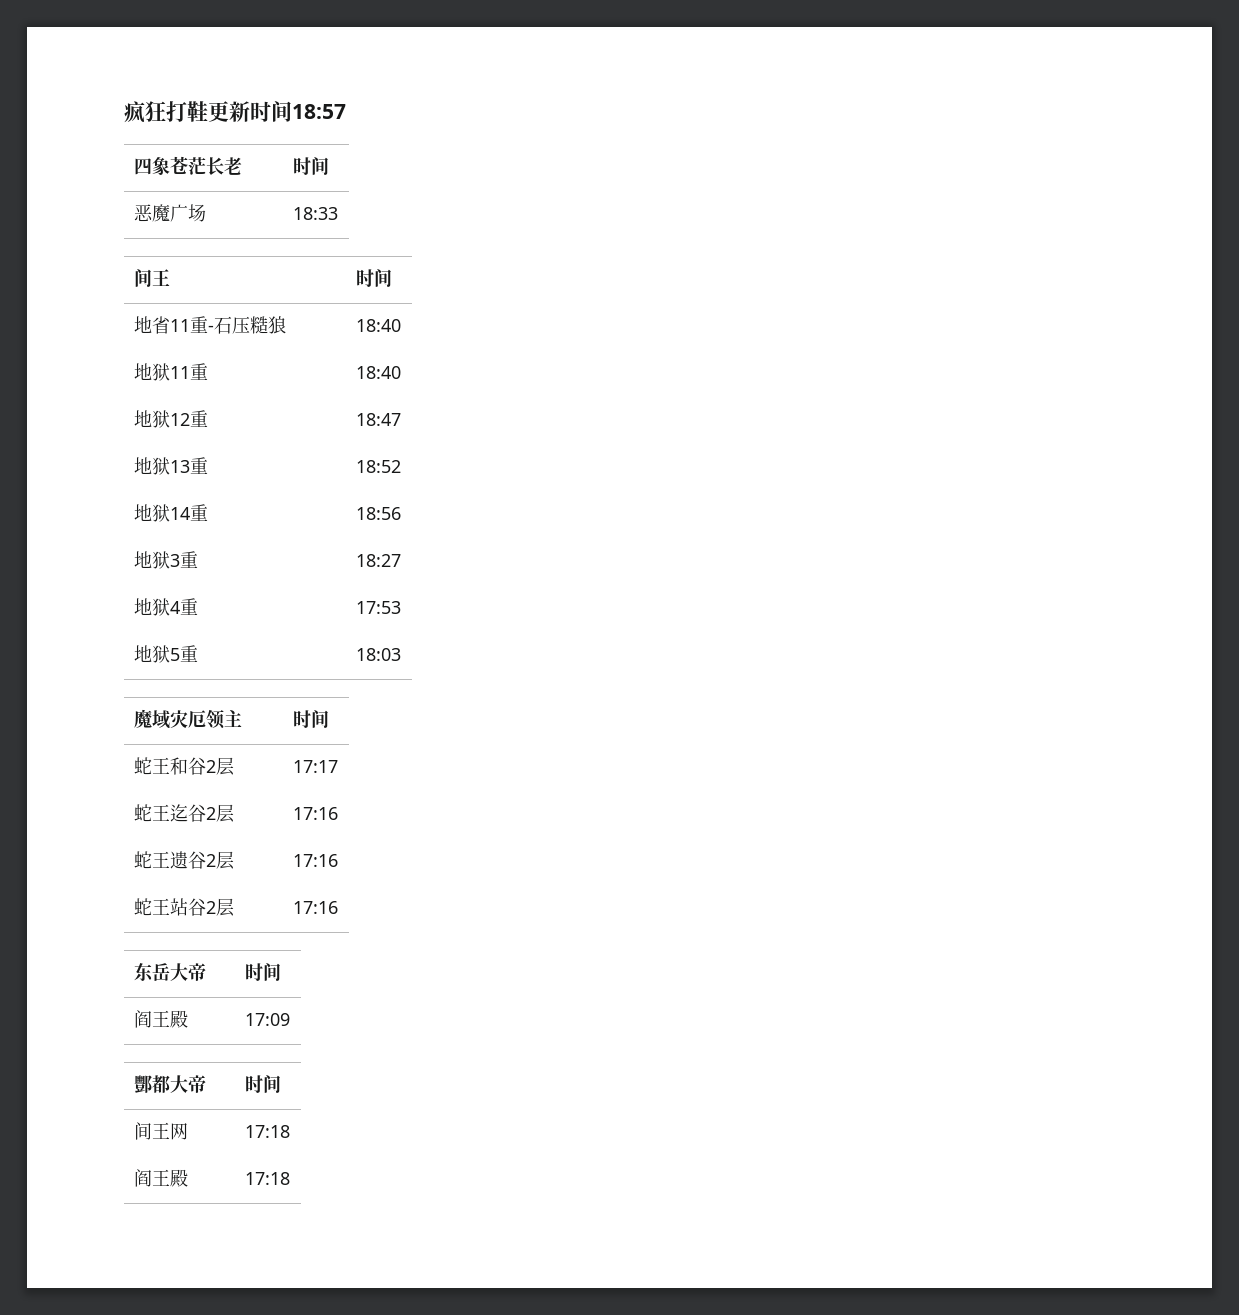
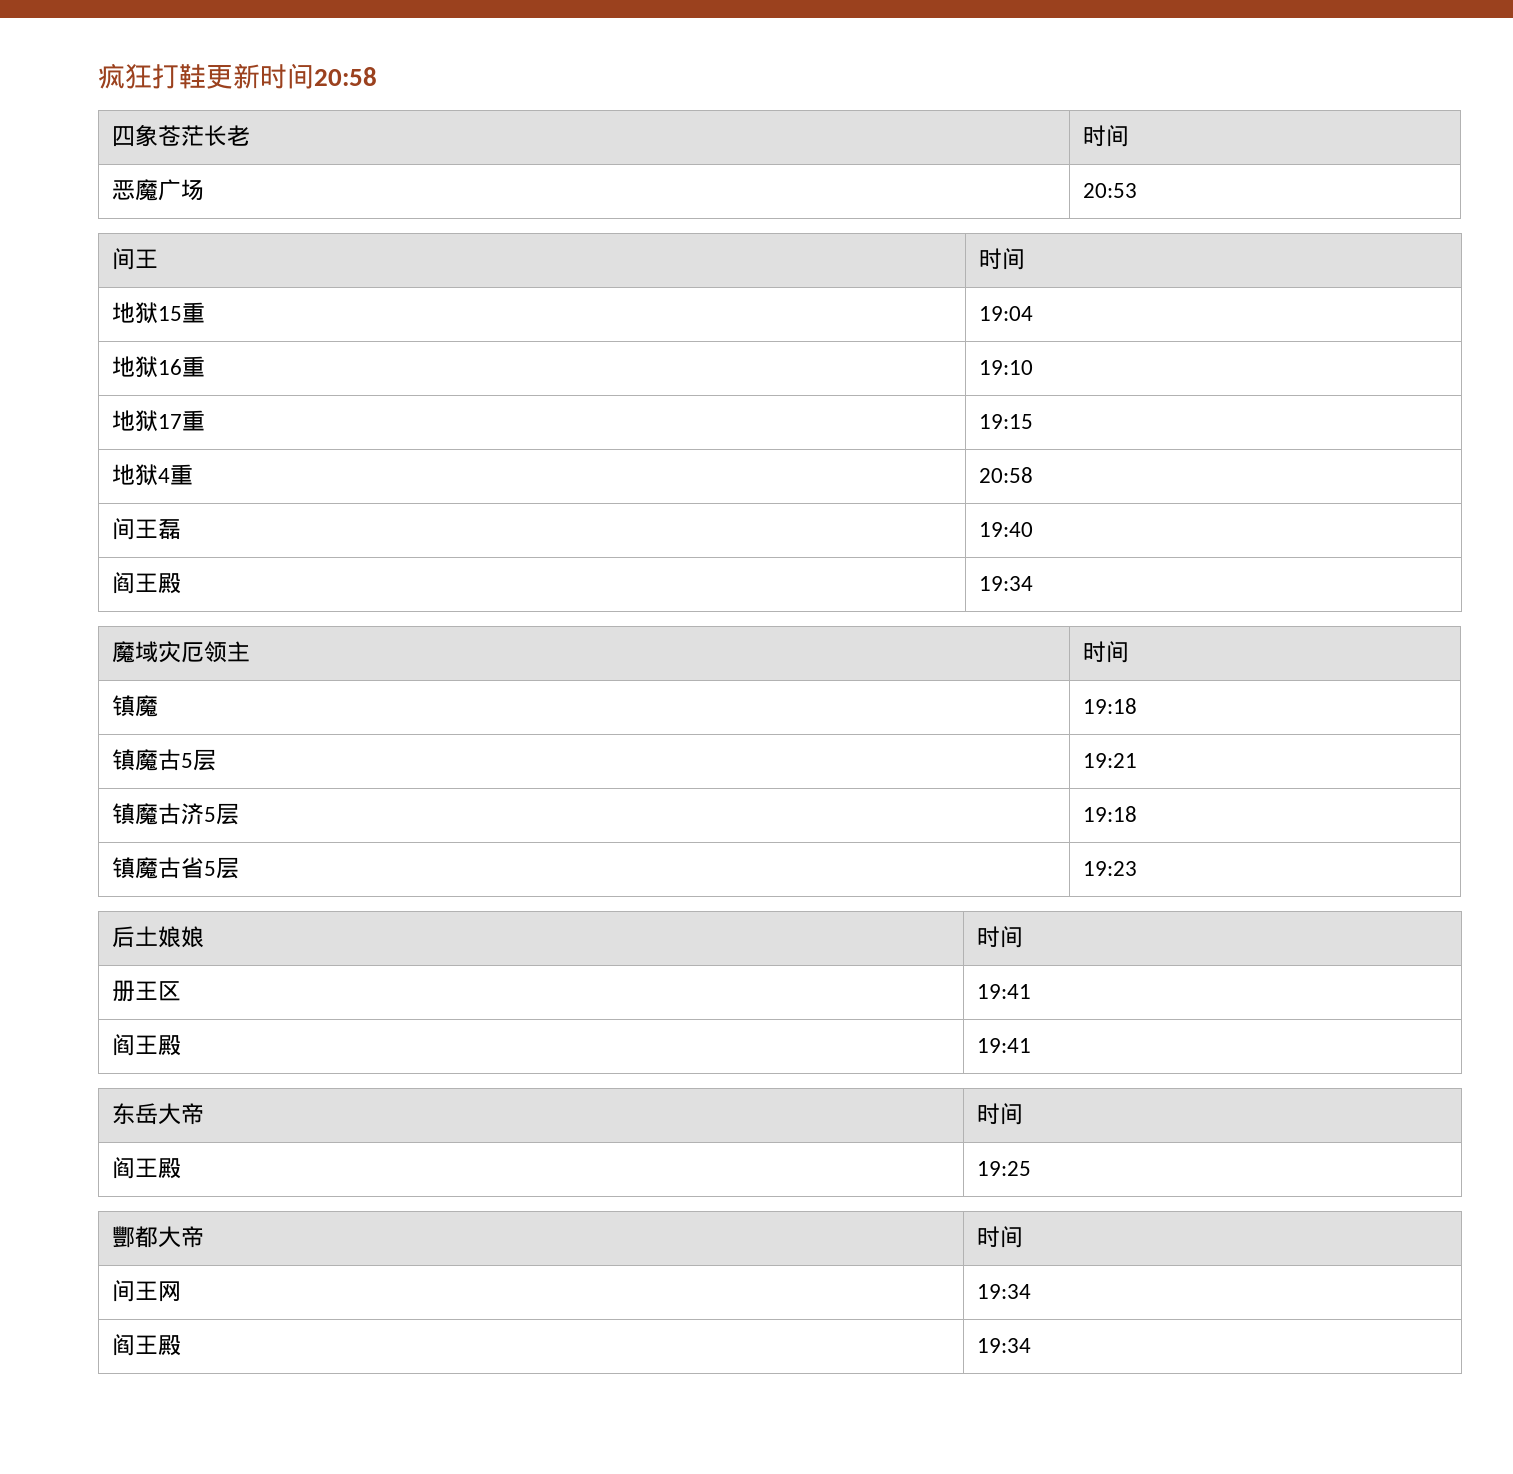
[292,104,346,119] 18:57 -> [314,67,377,86] 20:58
[292,207,338,220] 18:33 -> [1083,183,1138,198] 20:53
[151,316,286,334] [355,319,401,332] [133,363,208,381] [355,366,401,379] [133,410,208,428] [355,413,401,426] [133,457,208,475] [355,460,401,473] [133,504,208,522] [355,507,401,520] [133,551,198,569] [355,554,401,567] [133,598,198,616] [355,601,401,614] [133,645,198,663] [355,648,401,661] [133,709,242,729] [292,710,329,728] [133,757,234,776] [292,760,338,773] [133,804,234,823] [292,807,338,820] [133,851,234,870] [292,854,338,867] [133,898,234,917] [292,901,338,914] 省11重-石压糙狼 | 18:40 // 地狱11重 | 18:40 // 地狱12重 | 18:47 // 地狱13重 | 18:52 // 地狱14重 | 18:56 // 地狱3重 | 18:27 // 地狱4重 | 17:53 // 地狱5重 | 18:03 // 魔域灾厄领主 | 时间 // 蛇王和谷2层 | 17:17 // 蛇王迄谷2层 | 17:16 // 蛇王遗谷2层 | 17:16 // 蛇王站谷2层 | 17:16 -> [135,302,206,324] [979,306,1034,321] [112,356,206,378] [979,360,1034,375] [112,410,206,432] [979,414,1034,429] [112,464,194,486] [979,467,1034,483] [112,518,182,540] [979,522,1034,537] [112,572,182,594] [979,576,1034,591] [112,641,251,663] [1083,641,1130,663] [112,695,159,717] [1083,698,1138,714] [112,749,217,771] [1083,753,1138,768] [112,803,240,825] [1083,806,1138,822] [112,857,240,879] [1083,861,1138,876] [112,926,205,948] [977,926,1024,948] [112,980,182,1002] [977,984,1032,999] [112,1034,182,1056] [977,1038,1032,1053] 狱15重 | 19:04 // 地狱16重 | 19:10 // 地狱17重 | 19:15 // 地狱4重 | 20:58 // 间王磊 | 19:40 // 阎王殿 | 19:34 // 魔域灾厄领主 | 时间 // 镇魔 | 19:18 // 镇魔古5层 | 19:21 // 镇魔古济5层 | 19:18 // 镇魔古省5层 | 19:23 // 后土娘娘 | 时间 // 册王区 | 19:41 // 阎王殿 | 19:41
[244,1013,290,1026] 17:09 -> [977,1161,1032,1176] 19:25
[244,1125,290,1138] [133,1169,188,1187] [244,1172,290,1185] 17:18 // 阎王殿 | 17:18 -> [977,1284,1032,1299] [112,1334,182,1356] [977,1338,1032,1353] 19:34 // 阎王殿 | 19:34

